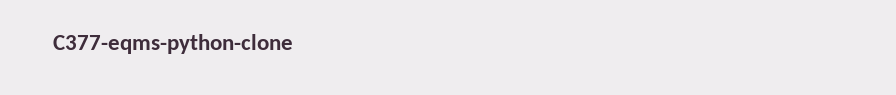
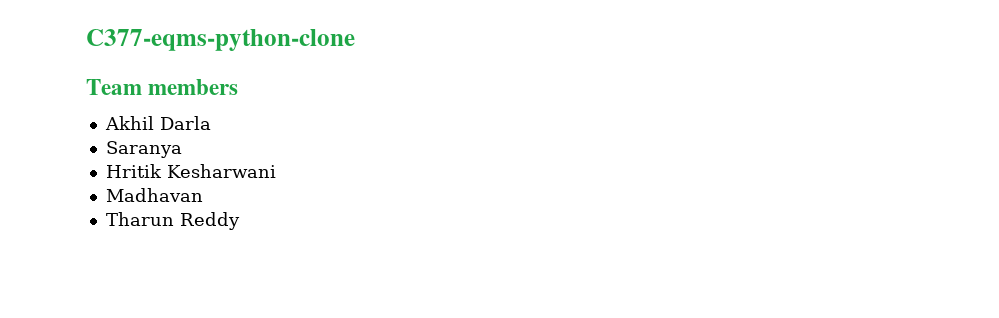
(293, 44) none -> [86,79,239,95] [104,116,211,130] [105,141,182,158] [105,164,276,178] [105,188,203,202] [105,212,240,230] // Team members // Akhil Darla // Saranya // Hritik Kesharwani // Madhavan // Tharun Reddy

